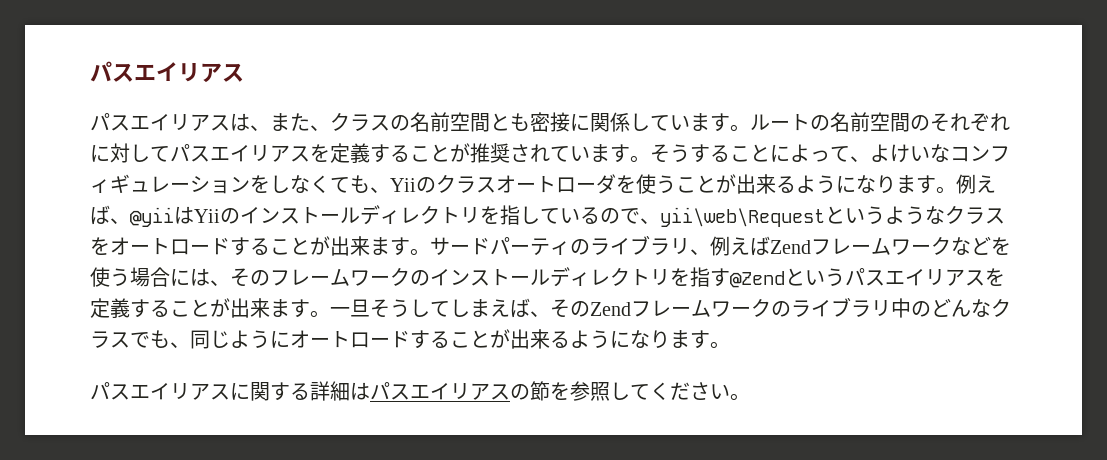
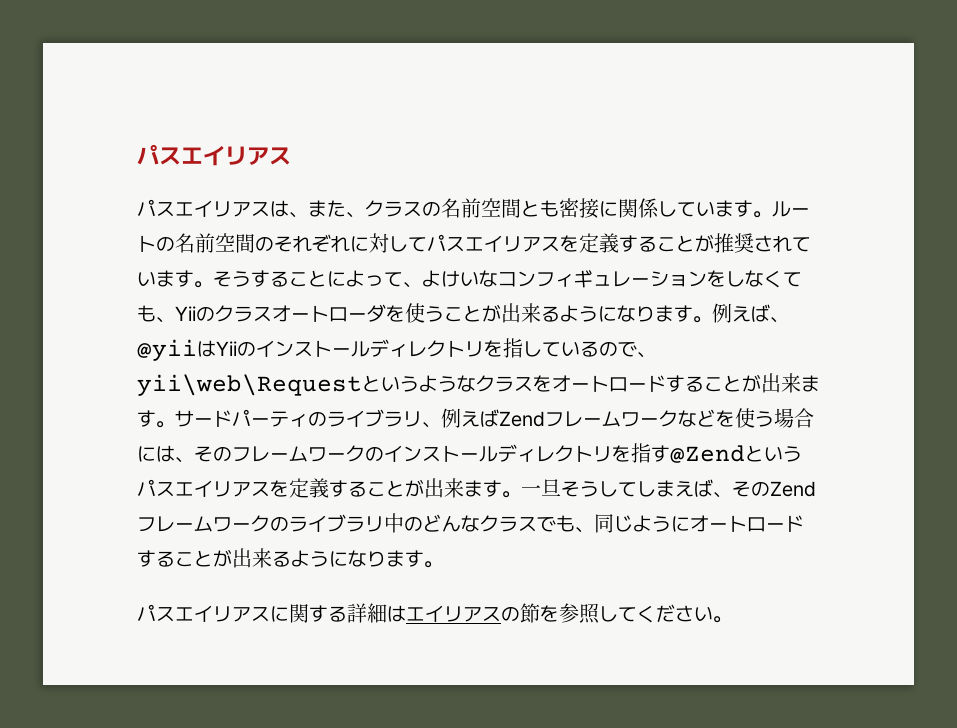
[370,382,410,400] パス -> (406, 613) none

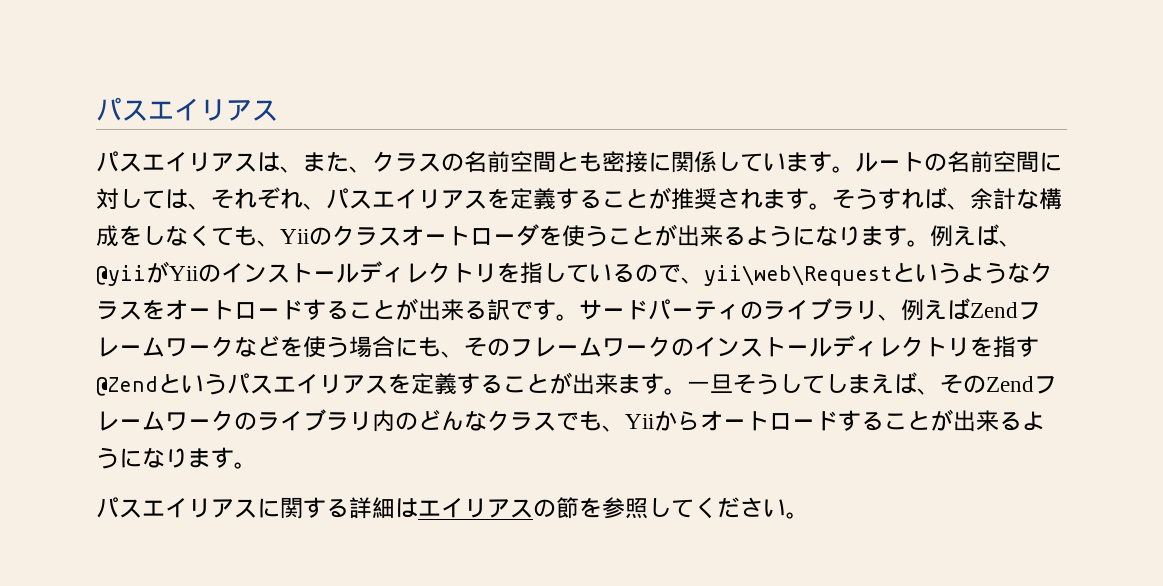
[255,233,427,253] のそれぞれに対して -> [1039,152,1062,172] [96,187,326,210] に対しては、それぞれ、
[792,237,811,252] [137,272,156,286] てい -> (763, 198) none
[270,270,707,288] ることによって、よけいなコンフィギュレーション -> [901,187,1062,210] [96,225,119,247] れば、余計な構成
[197,340,216,357] は -> [146,261,169,283] が
[801,375,820,392] ま -> [464,299,533,321] る訳で
[156,445,175,462] は -> [418,337,441,357] も
[384,513,404,533] 中 -> [372,410,395,432] 内
[594,514,690,533] 同じように -> [625,410,700,431] Yiiから

